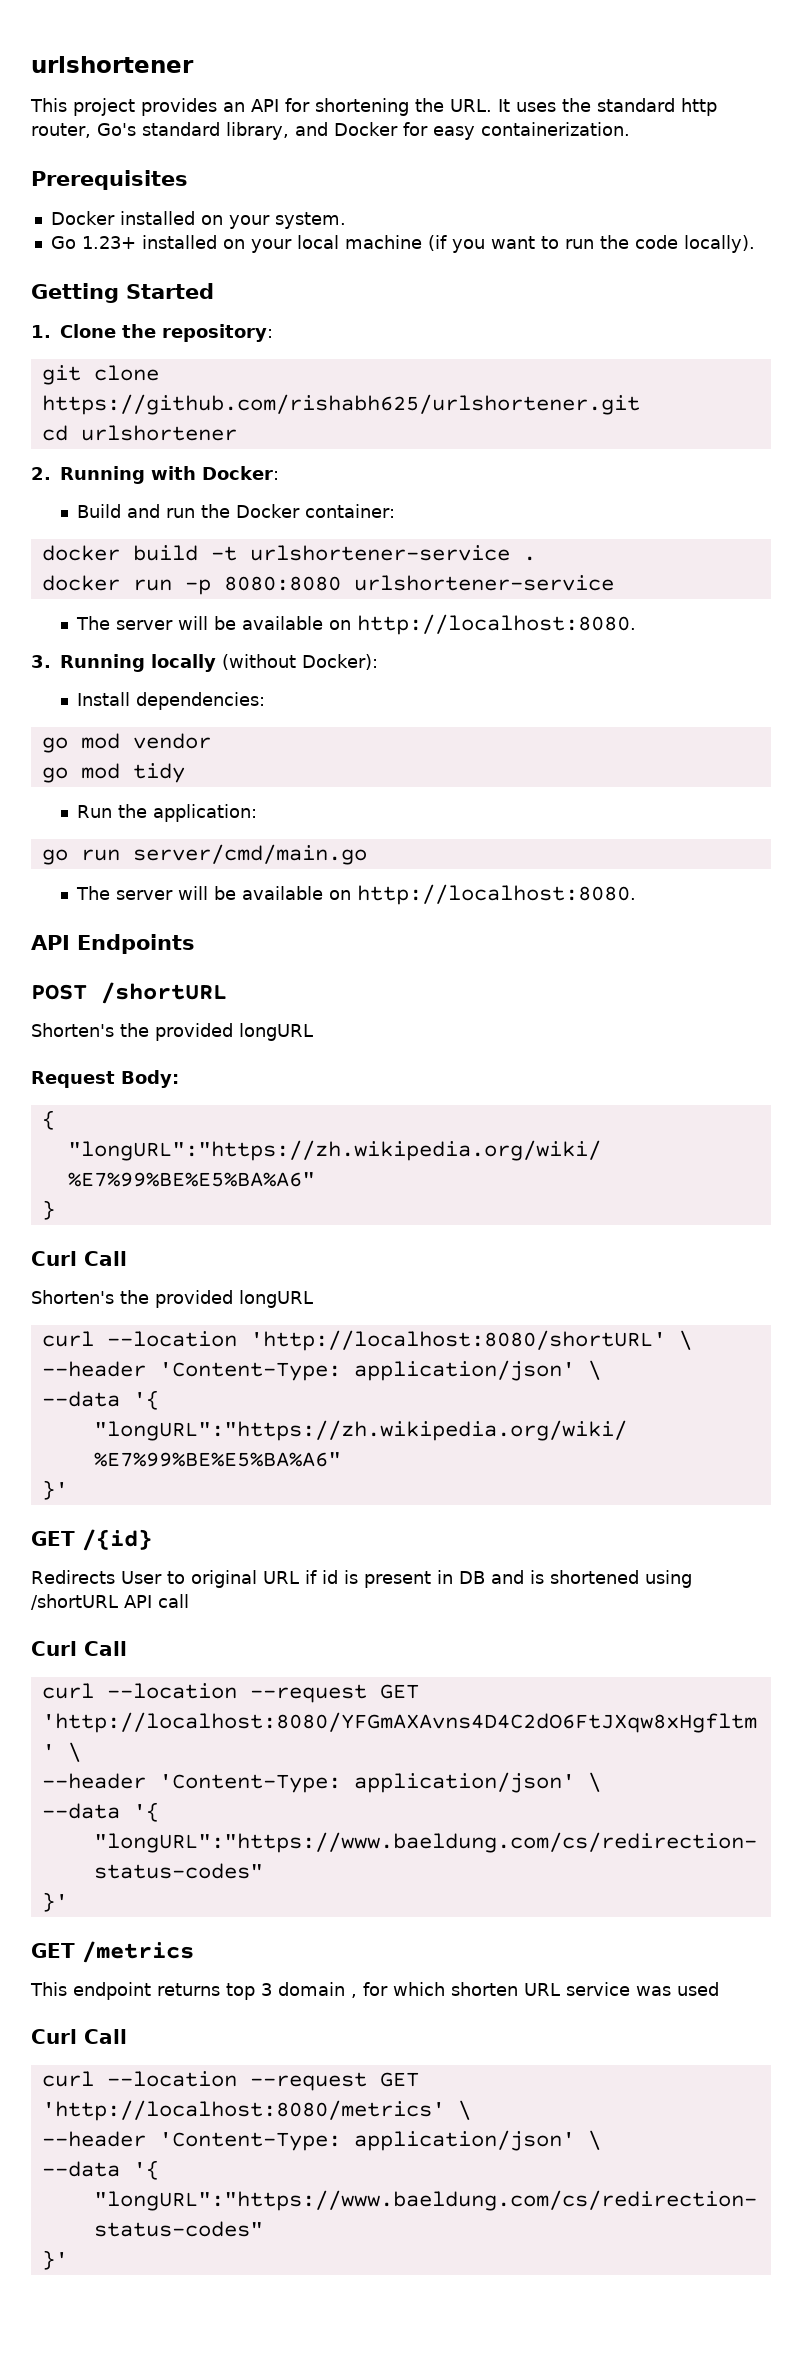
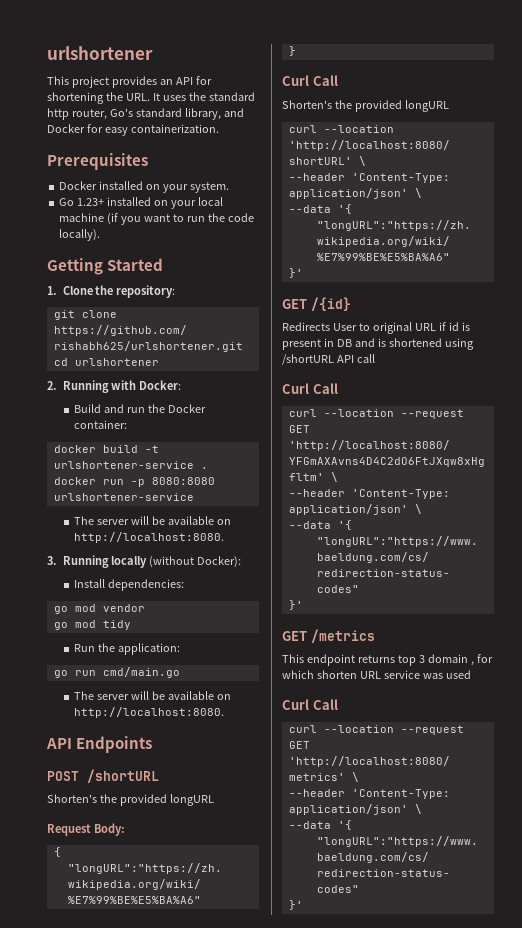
[132,844,367,865] server/cmd/main.go -> [102,667,180,678] cmd/main.go

